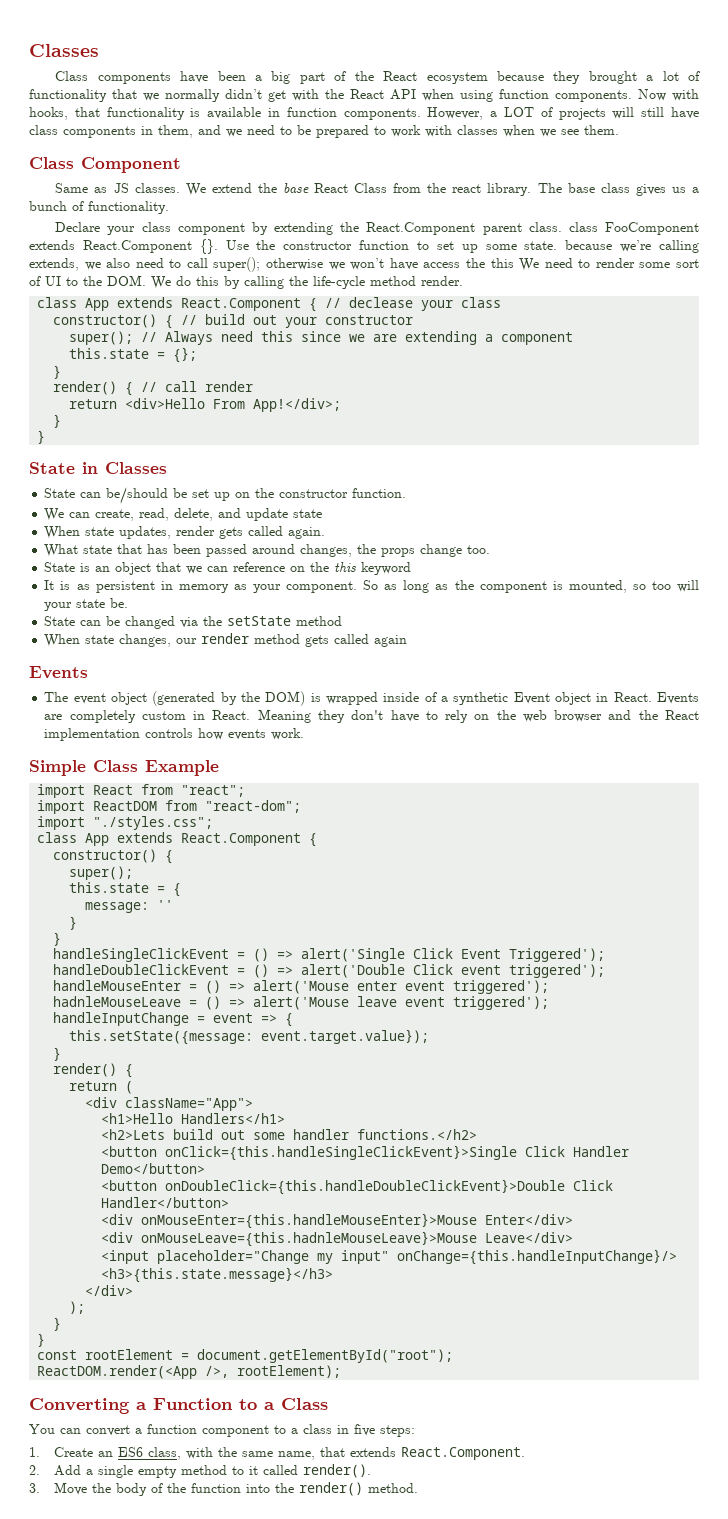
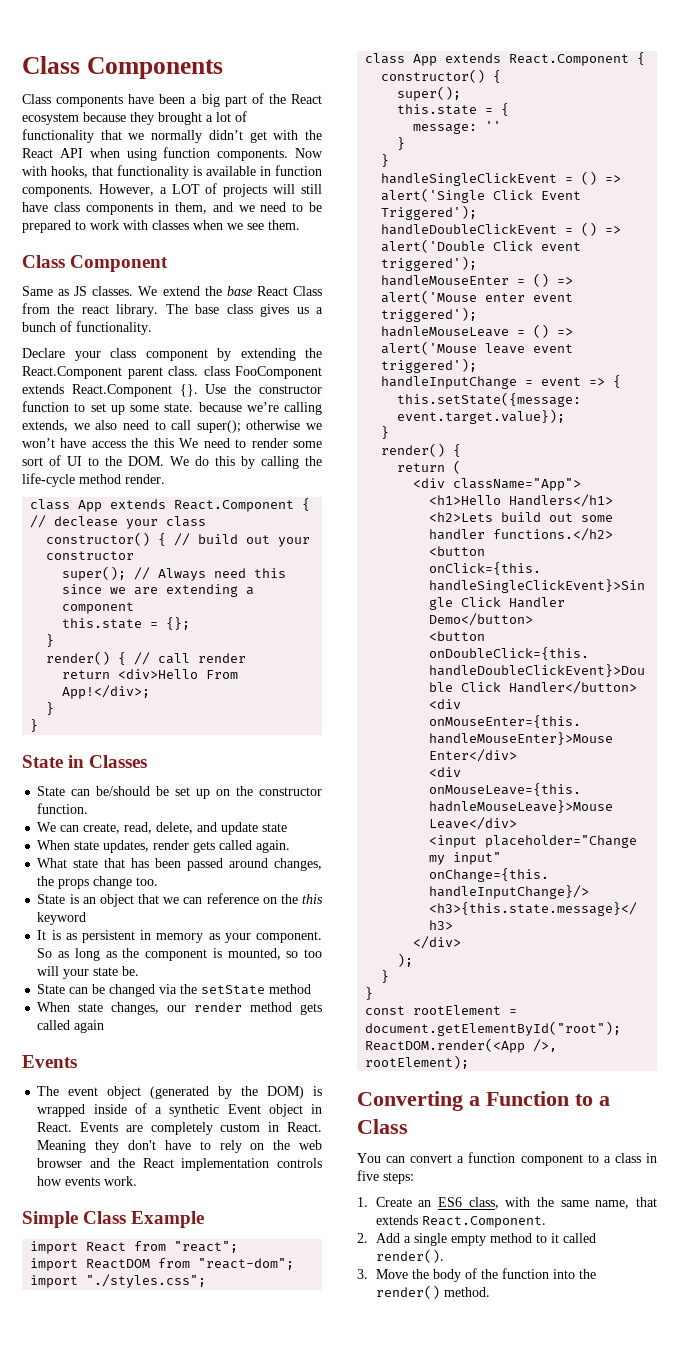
[29,44,99,57] Classes -> [22,56,223,79] Class Components

